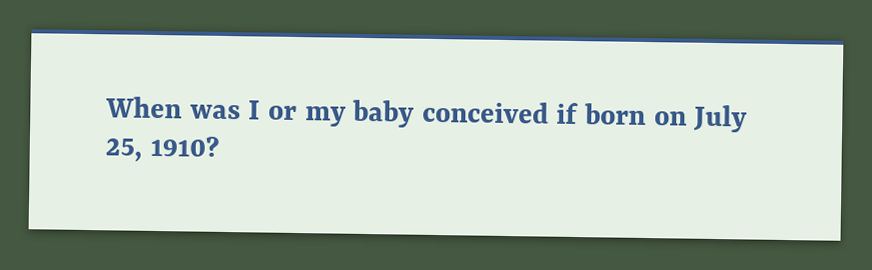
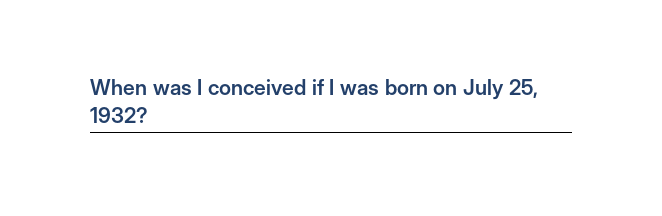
[267,99,580,128] or my baby conceived if -> [208,79,380,95] conceived if I was
[149,135,219,157] 1910? -> [90,107,148,123] 1932?

